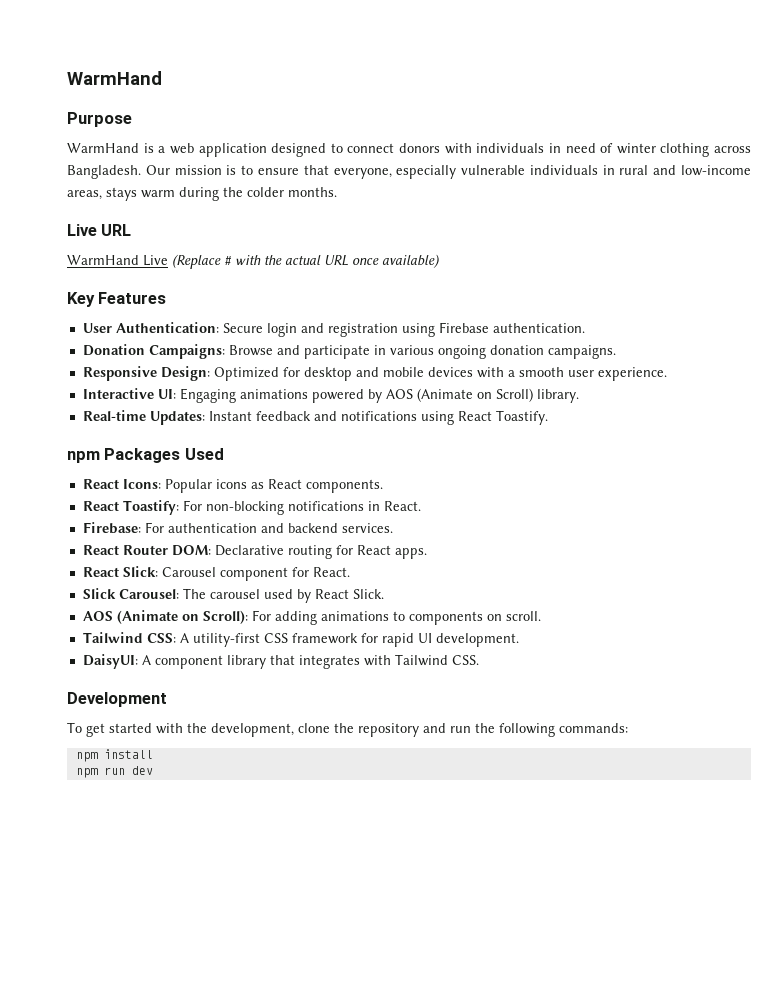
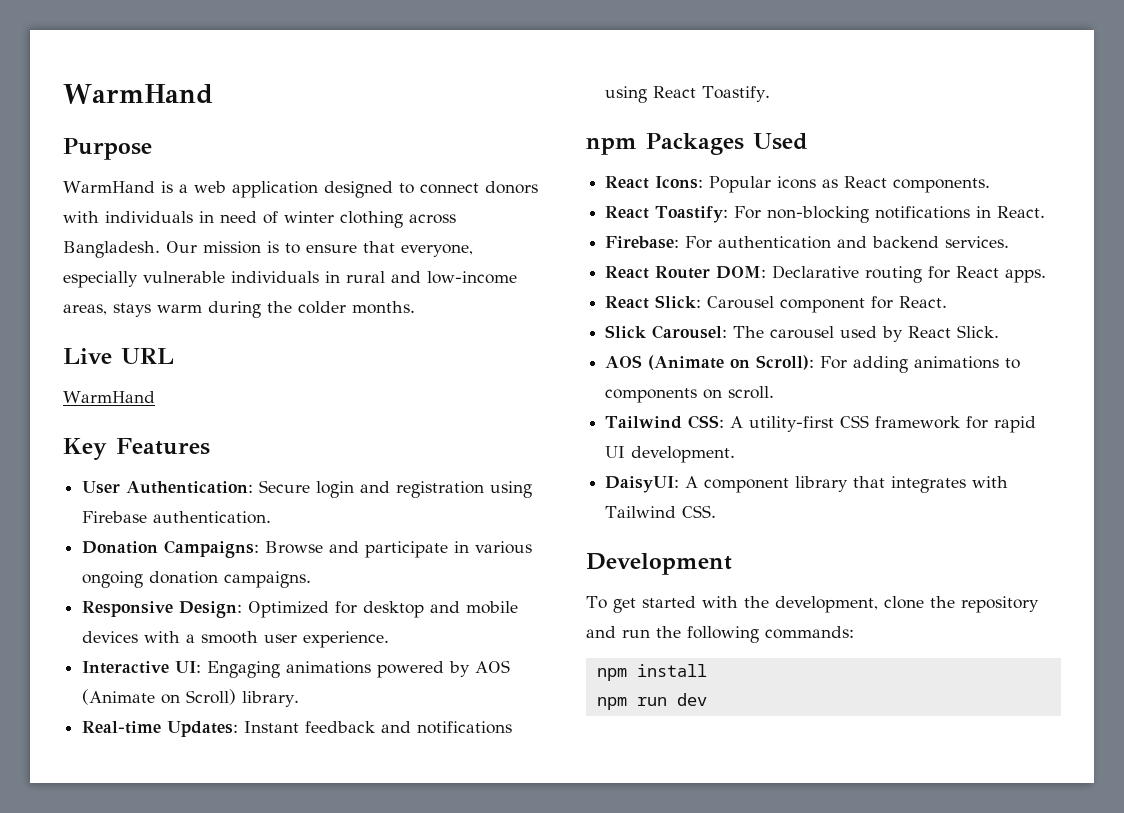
[143,254,440,269] Live (Replace # with the actual URL once available) -> (155, 397) none

